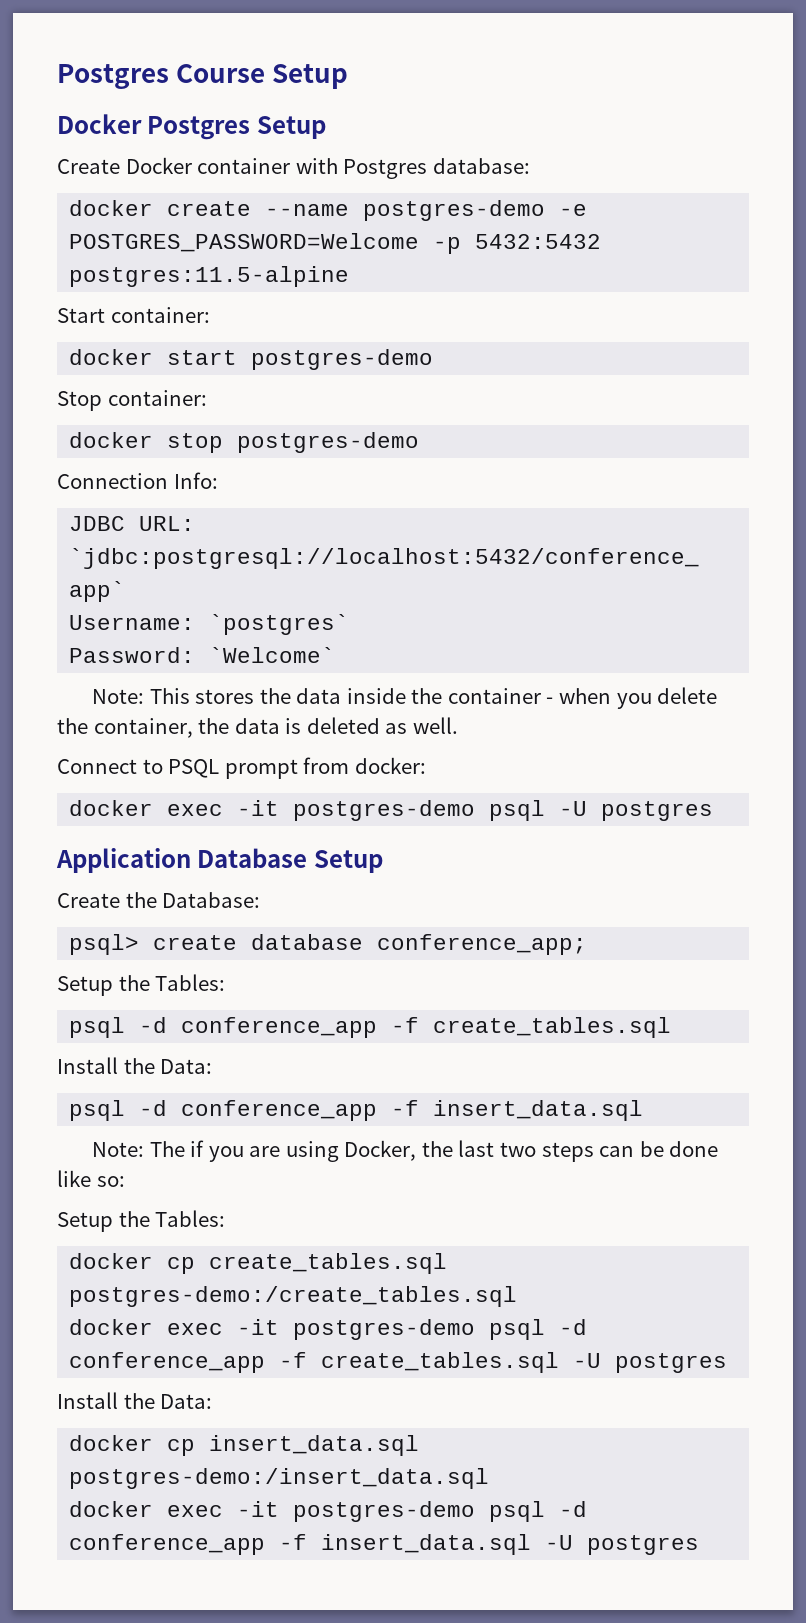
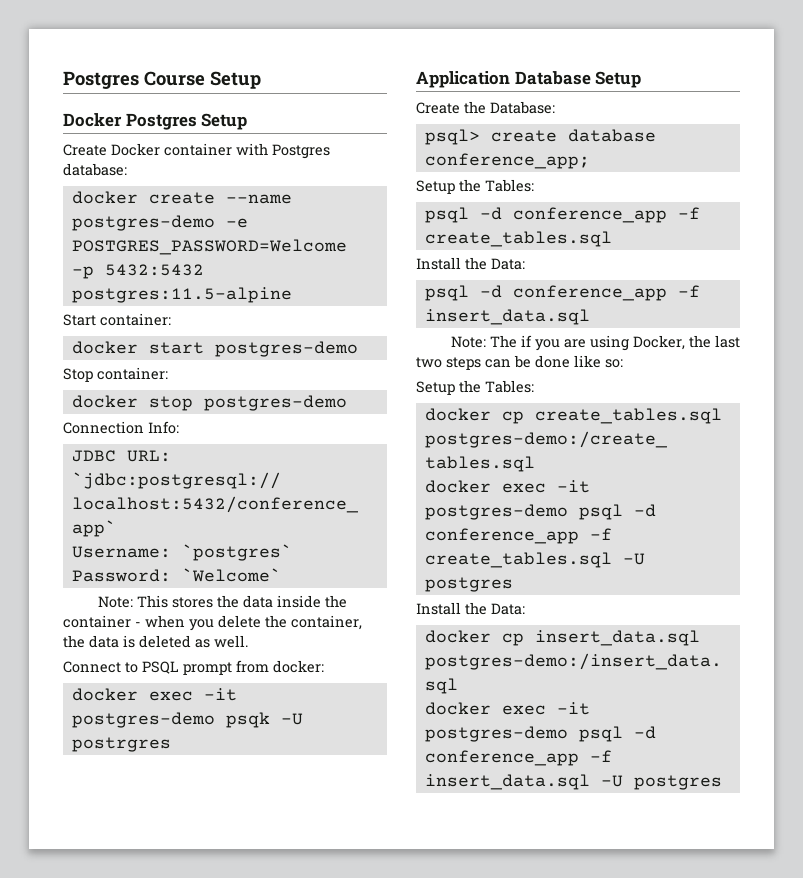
[489,800,714,821] psql -U postgres -> [225,712,303,728] [71,737,171,752] psqk -U postrgres

